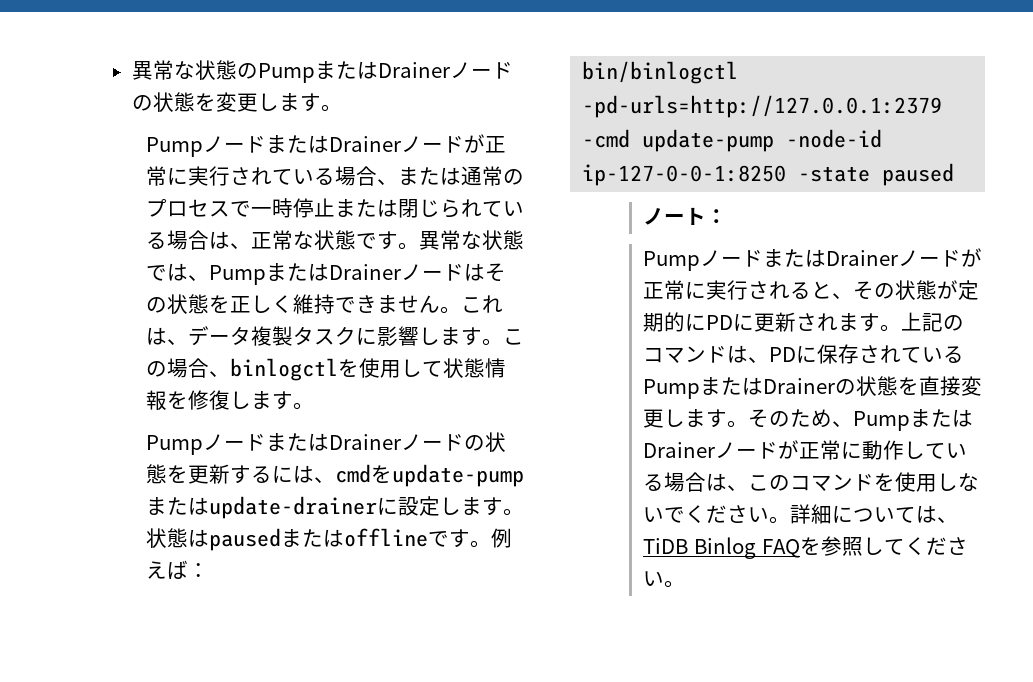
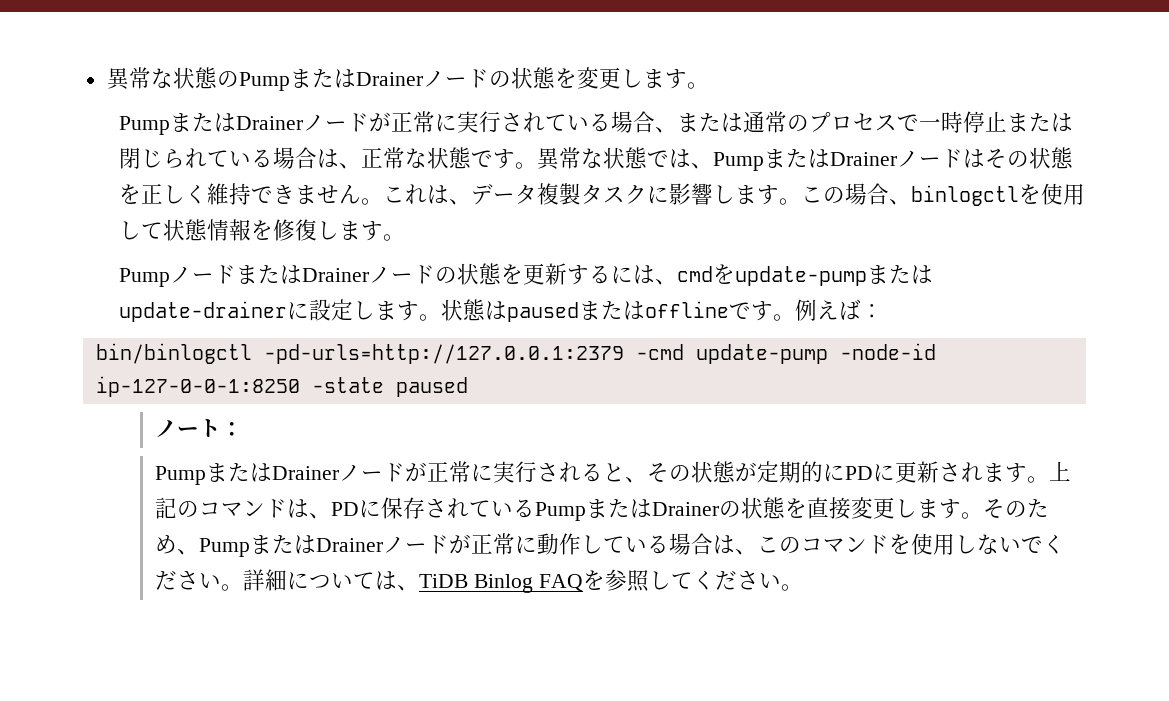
[202,136,266,153] ノード -> (171, 125) none
[700,250,764,267] ノード -> (207, 475) none

